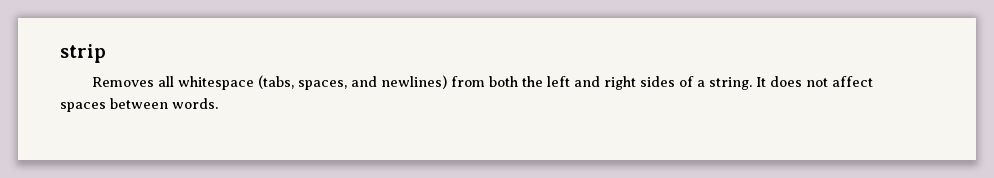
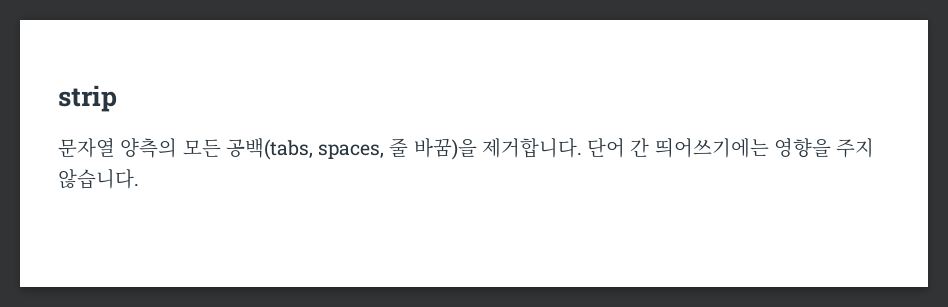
[91,75,873,90] [60,98,218,112] Removes all whitespace (tabs, spaces, and newlines) from both the left and right sides of a string. It does not affect spaces between words. -> [58,138,875,160] [58,169,139,189] 문자열 양측의 모든 공백(tabs, spaces, 줄 바꿈)을 제거합니다. 단어 간 띄어쓰기에는 영향을 주지 않습니다.

